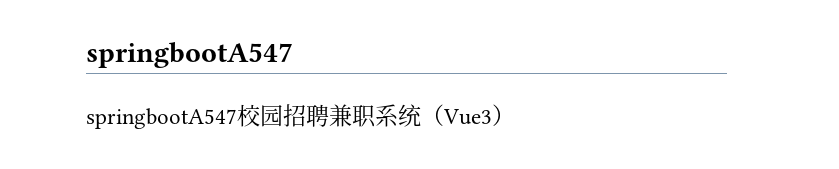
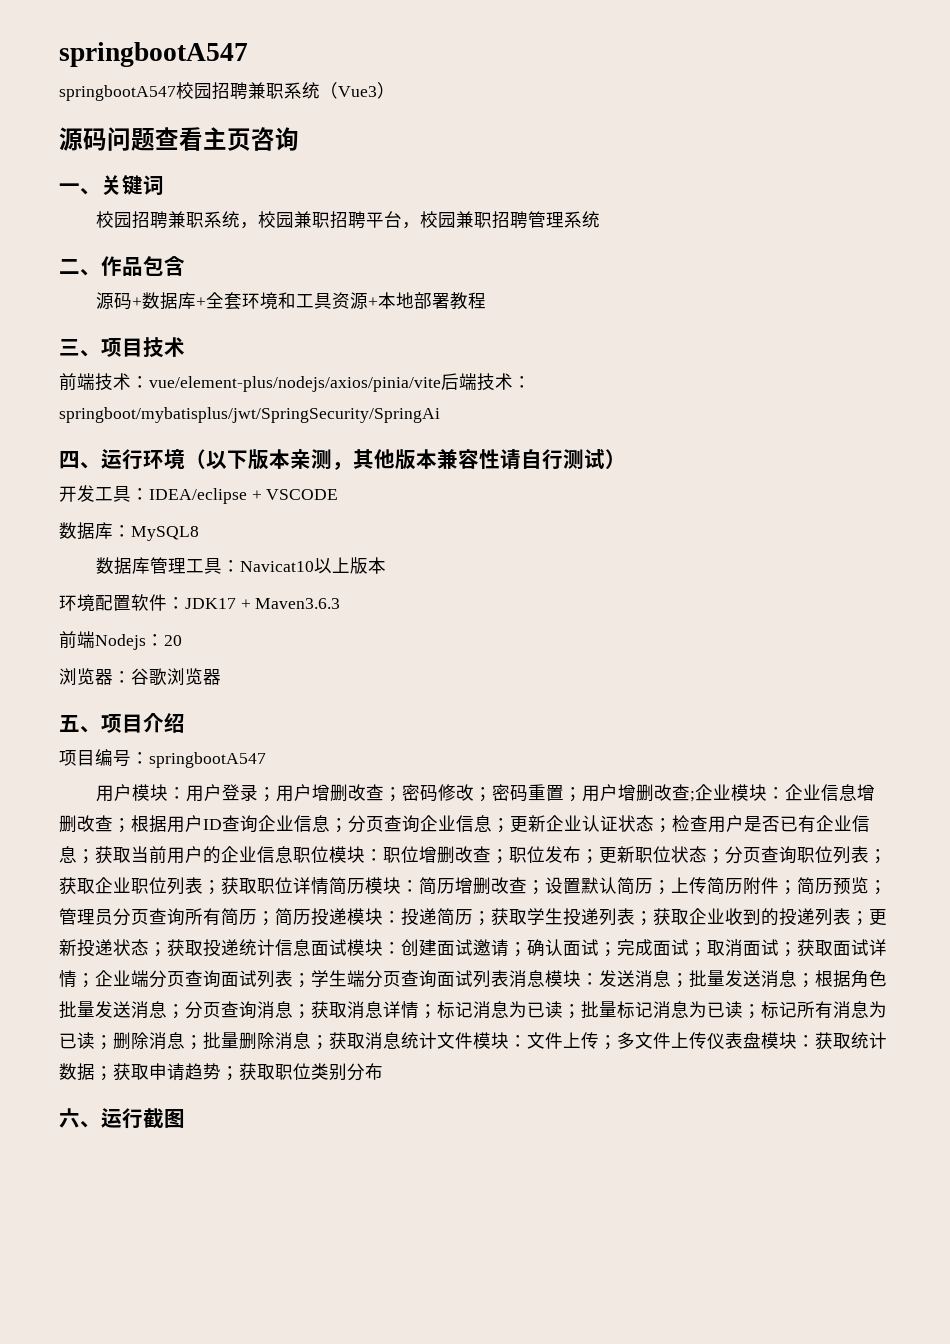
(515, 115) none -> [59,127,299,151] [59,175,164,195] [96,211,601,229] [59,256,185,276] [96,292,487,310] [59,337,185,358] [59,373,531,392] [59,407,440,423] [59,449,626,470] [59,485,339,504] [59,522,199,541] [96,557,387,575] [59,594,341,612] [59,631,182,650] [59,668,221,686] [59,713,185,733] [59,749,266,768] [96,784,876,802] [59,815,870,833] [59,846,887,864] [59,877,887,895] [59,908,887,926] [59,939,887,957] [59,970,887,988] [59,1001,887,1019] [59,1032,887,1050] [59,1063,383,1081] [59,1108,185,1129] // 源码问题查看主页咨询 // 一、关键词 // 校园招聘兼职系统，校园兼职招聘平台，校园兼职招聘管理系统 // 二、作品包含 // 源码+数据库+全套环境和工具资源+本地部署教程 // 三、项目技术 // 前端技术：vue/element-plus/nodejs/axios/pinia/vite后端技术：springboot/mybatisplus/jwt/SpringSecurity/SpringAi // 四、运行环境（以下版本亲测，其他版本兼容性请自行测试） // 开发工具：IDEA/eclipse + VSCODE // 数据库：MySQL8 // 数据库管理工具：Navicat10以上版本 // 环境配置软件：JDK17 + Maven3.6.3 // 前端Nodejs：20 // 浏览器：谷歌浏览器 // 五、项目介绍 // 项目编号：springbootA547 // 用户模块：用户登录；用户增删改查；密码修改；密码重置；用户增删改查;企业模块：企业信息增删改查；根据用户ID查询企业信息；分页查询企业信息；更新企业认证状态；检查用户是否已有企业信息；获取当前用户的企业信息职位模块：职位增删改查；职位发布；更新职位状态；分页查询职位列表；获取企业职位列表；获取职位详情简历模块：简历增删改查；设置默认简历；上传简历附件；简历预览；管理员分页查询所有简历；简历投递模块：投递简历；获取学生投递列表；获取企业收到的投递列表；更新投递状态；获取投递统计信息面试模块：创建面试邀请；确认面试；完成面试；取消面试；获取面试详情；企业端分页查询面试列表；学生端分页查询面试列表消息模块：发送消息；批量发送消息；根据角色批量发送消息；分页查询消息；获取消息详情；标记消息为已读；批量标记消息为已读；标记所有消息为已读；删除消息；批量删除消息；获取消息统计文件模块：文件上传；多文件上传仪表盘模块：获取统计数据；获取申请趋势；获取职位类别分布 // 六、运行截图

